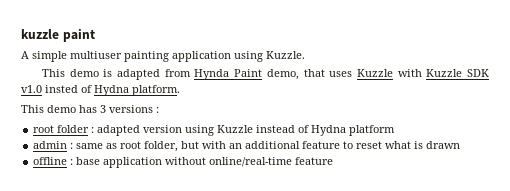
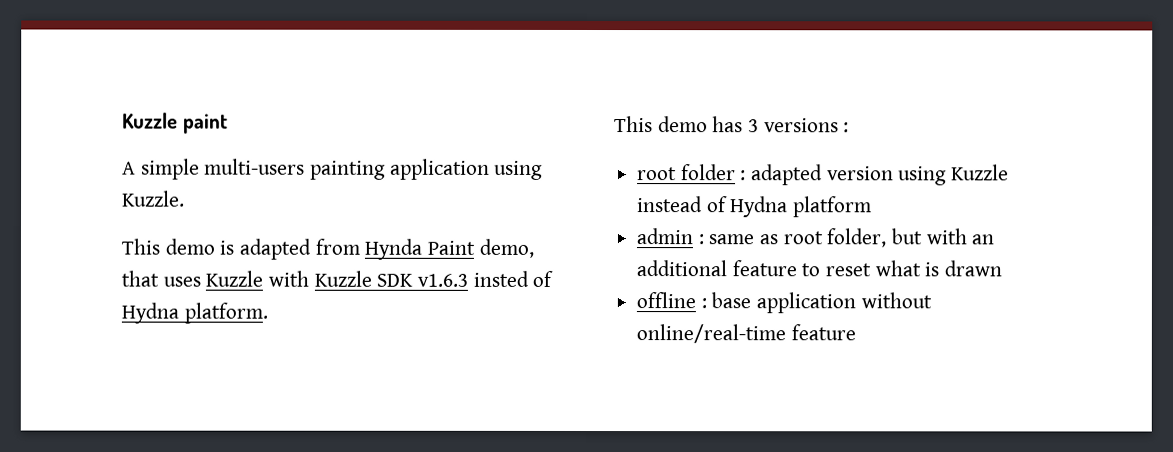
[21,29,59,39] kuzzle -> [122,112,178,129] Kuzzle
[70,51,122,59] multiuser -> [204,158,306,175] multi-users
[21,85,42,93] v1.0 -> [417,273,469,287] v1.6.3

